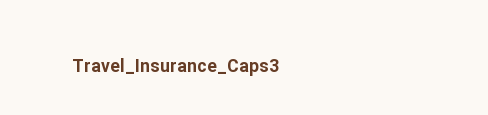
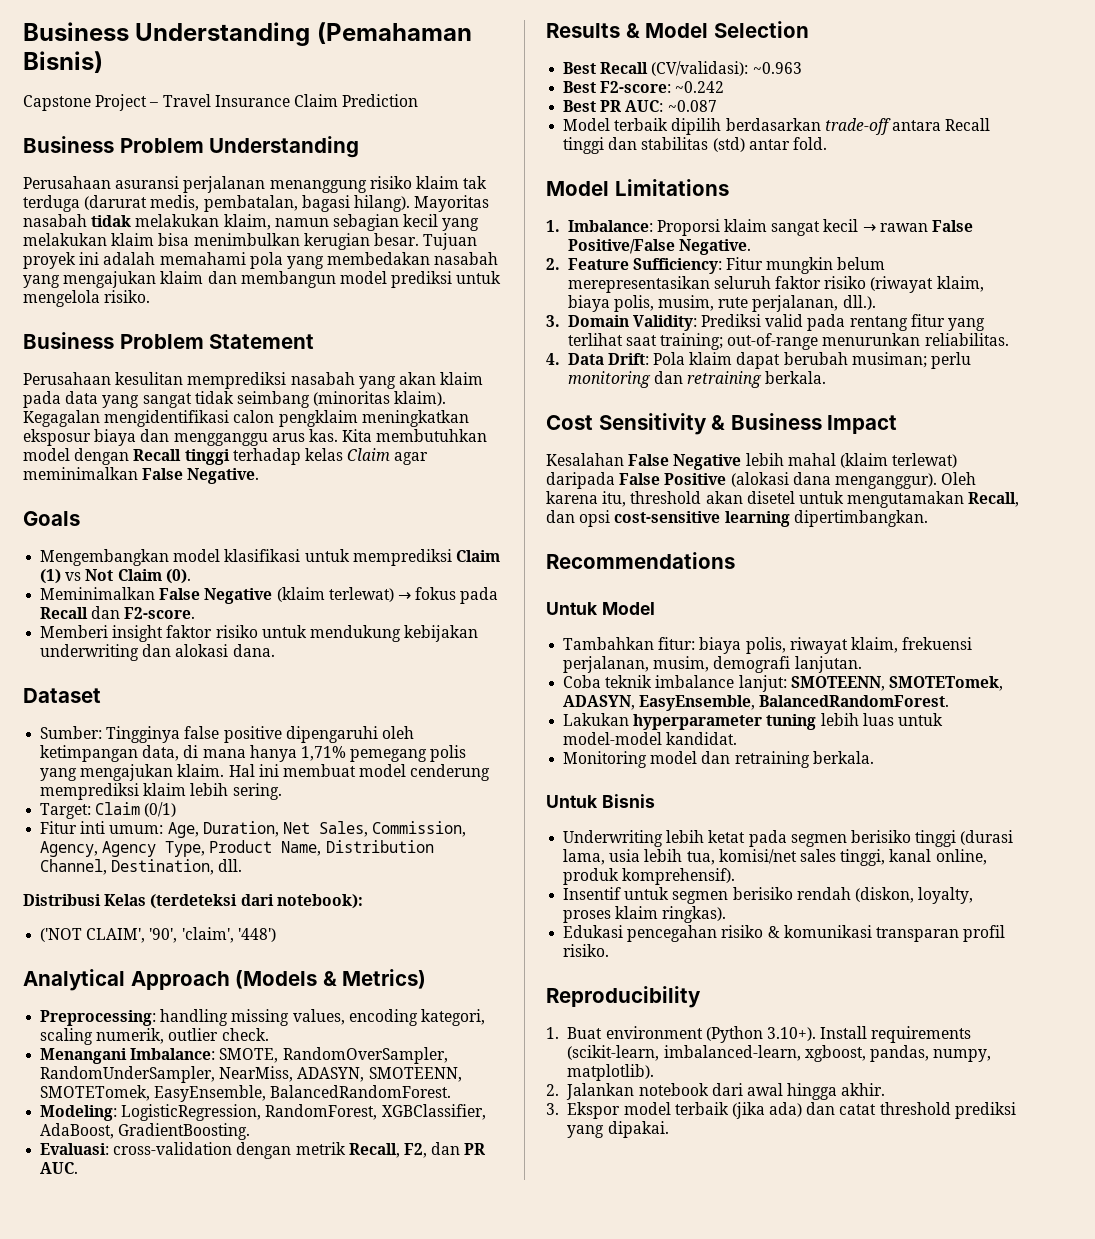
[72,58,279,76] Travel_Insurance_Caps3 -> [23,22,472,46] [23,51,103,73] [23,94,419,111] [23,136,360,158] [23,176,488,193] [23,195,490,212] [23,214,480,231] [23,233,478,250] [23,252,499,269] [23,271,502,288] [23,290,151,307] [23,332,315,349] [23,372,484,389] [23,391,447,408] [23,410,469,427] [23,429,488,446] [23,448,429,465] [23,467,260,484] [23,511,80,526] [40,549,500,566] [40,569,191,584] [40,587,499,604] [40,606,196,619] [40,625,479,642] [40,644,275,661] [23,688,101,703] [40,726,414,743] [40,745,467,762] [40,764,491,781] [40,783,282,800] [40,802,177,819] [40,821,467,838] [40,840,434,857] [40,859,243,875] [23,894,363,909] [40,927,276,943] [23,969,427,991] [40,1009,485,1026] [40,1028,269,1045] [40,1047,448,1064] [40,1066,462,1083] [40,1085,452,1102] [40,1104,486,1121] [40,1123,251,1140] [40,1142,487,1159] [40,1162,79,1174] [546,21,809,38] [563,61,802,76] [563,81,725,93] [563,100,717,112] [563,118,991,135] [563,137,827,154] [546,179,729,196] [546,219,974,236] [567,239,751,255] [546,257,886,274] [567,276,984,293] [567,295,876,312] [546,314,986,331] [567,333,1009,350] [546,352,972,369] [567,371,827,388] [546,413,898,435] [546,453,958,470] [546,472,977,489] [546,491,1020,508] [546,510,928,527] [546,552,735,569] [546,602,655,615] [563,637,973,654] [563,656,862,673] [563,675,1003,692] [563,695,950,711] [563,713,943,730] [563,732,738,745] [563,751,874,768] [546,794,655,808] [563,830,1014,847] [563,849,987,866] [563,868,736,885] [563,887,974,904] [563,906,727,923] [563,925,1006,942] [563,944,610,957] [546,986,701,1008] [546,1026,972,1043] [567,1045,992,1062] [567,1064,655,1081] [546,1083,886,1100] [546,1102,1016,1119] [567,1121,669,1138] Business Understanding (Pemahaman Bisnis) // Capstone Project – Travel Insurance Claim Prediction // Business Problem Understanding // Perusahaan asuransi perjalanan menanggung risiko klaim tak terduga (darurat medis, pembatalan, bagasi hilang). Mayoritas nasabah tidak melakukan klaim, namun sebagian kecil yang melakukan klaim bisa menimbulkan kerugian besar. Tujuan proyek ini adalah memahami pola yang membedakan nasabah yang mengajukan klaim dan membangun model prediksi untuk mengelola risiko. // Business Problem Statement // Perusahaan kesulitan memprediksi nasabah yang akan klaim pada data yang sangat tidak seimbang (minoritas klaim). Kegagalan mengidentifikasi calon pengklaim meningkatkan eksposur biaya dan mengganggu arus kas. Kita membutuhkan model dengan Recall tinggi terhadap kelas Claim agar meminimalkan False Negative. // Goals // Mengembangkan model klasifikasi untuk memprediksi Claim (1) vs Not Claim (0). // Meminimalkan False Negative (klaim terlewat) → fokus pada Recall dan F2-score. // Memberi insight faktor risiko untuk mendukung kebijakan underwriting dan alokasi dana. // Dataset // Sumber: Tingginya false positive dipengaruhi oleh ketimpangan data, di mana hanya 1,71% pemegang polis yang mengajukan klaim. Hal ini membuat model cenderung memprediksi klaim lebih sering. // Target: Claim (0/1) // Fitur inti umum: Age, Duration, Net Sales, Commission, Agency, Agency Type, Product Name, Distribution Channel, Destination, dll. // Distribusi Kelas (terdeteksi dari notebook): // ('NOT CLAIM', '90', 'claim', '448') // Analytical Approach (Models & Metrics) // Preprocessing: handling missing values, encoding kategori, scaling numerik, outlier check. // Menangani Imbalance: SMOTE, RandomOverSampler, RandomUnderSampler, NearMiss, ADASYN, SMOTEENN, SMOTETomek, EasyEnsemble, BalancedRandomForest. // Modeling: LogisticRegression, RandomForest, XGBClassifier, AdaBoost, GradientBoosting. // Evaluasi: cross-validation dengan metrik Recall, F2, dan PR AUC. // Results & Model Selection // Best Recall (CV/validasi): ~0.963 // Best F2-score: ~0.242 // Best PR AUC: ~0.087 // Model terbaik dipilih berdasarkan trade-off antara Recall tinggi dan stabilitas (std) antar fold. // Model Limitations // 1. Imbalance: Proporsi klaim sangat kecil → rawan False Positive/False Negative. // 2. Feature Sufficiency: Fitur mungkin belum merepresentasikan seluruh faktor risiko (riwayat klaim, biaya polis, musim, rute perjalanan, dll.). // 3. Domain Validity: Prediksi valid pada rentang fitur yang terlihat saat training; out-of-range menurunkan reliabilitas. // 4. Data Drift: Pola klaim dapat berubah musiman; perlu monitoring dan retraining berkala. // Cost Sensitivity & Business Impact // Kesalahan False Negative lebih mahal (klaim terlewat) daripada False Positive (alokasi dana menganggur). Oleh karena itu, threshold akan disetel untuk mengutamakan Recall, dan opsi cost-sensitive learning dipertimbangkan. // Recommendations // Untuk Model // Tambahkan fitur: biaya polis, riwayat klaim, frekuensi perjalanan, musim, demografi lanjutan. // Coba teknik imbalance lanjut: SMOTEENN, SMOTETomek, ADASYN, EasyEnsemble, BalancedRandomForest. // Lakukan hyperparameter tuning lebih luas untuk model-model kandidat. // Monitoring model dan retraining berkala. // Untuk Bisnis // Underwriting lebih ketat pada segmen berisiko tinggi (durasi lama, usia lebih tua, komisi/net sales tinggi, kanal online, produk komprehensif). // Insentif untuk segmen berisiko rendah (diskon, loyalty, proses klaim ringkas). // Edukasi pencegahan risiko & komunikasi transparan profil risiko. // Reproducibility // 1. Buat environment (Python 3.10+). Install requirements (scikit-learn, imbalanced-learn, xgboost, pandas, numpy, matplotlib). // 2. Jalankan notebook dari awal hingga akhir. // 3. Ekspor model terbaik (jika ada) dan catat threshold prediksi yang dipakai.

